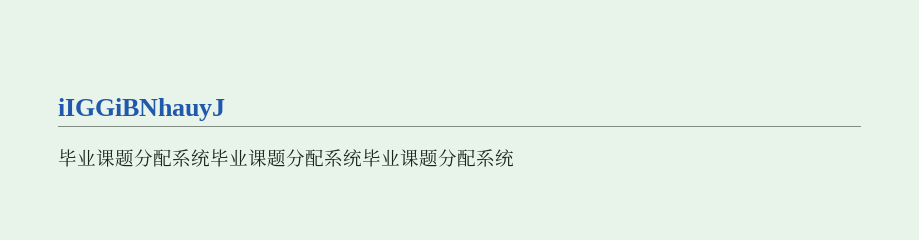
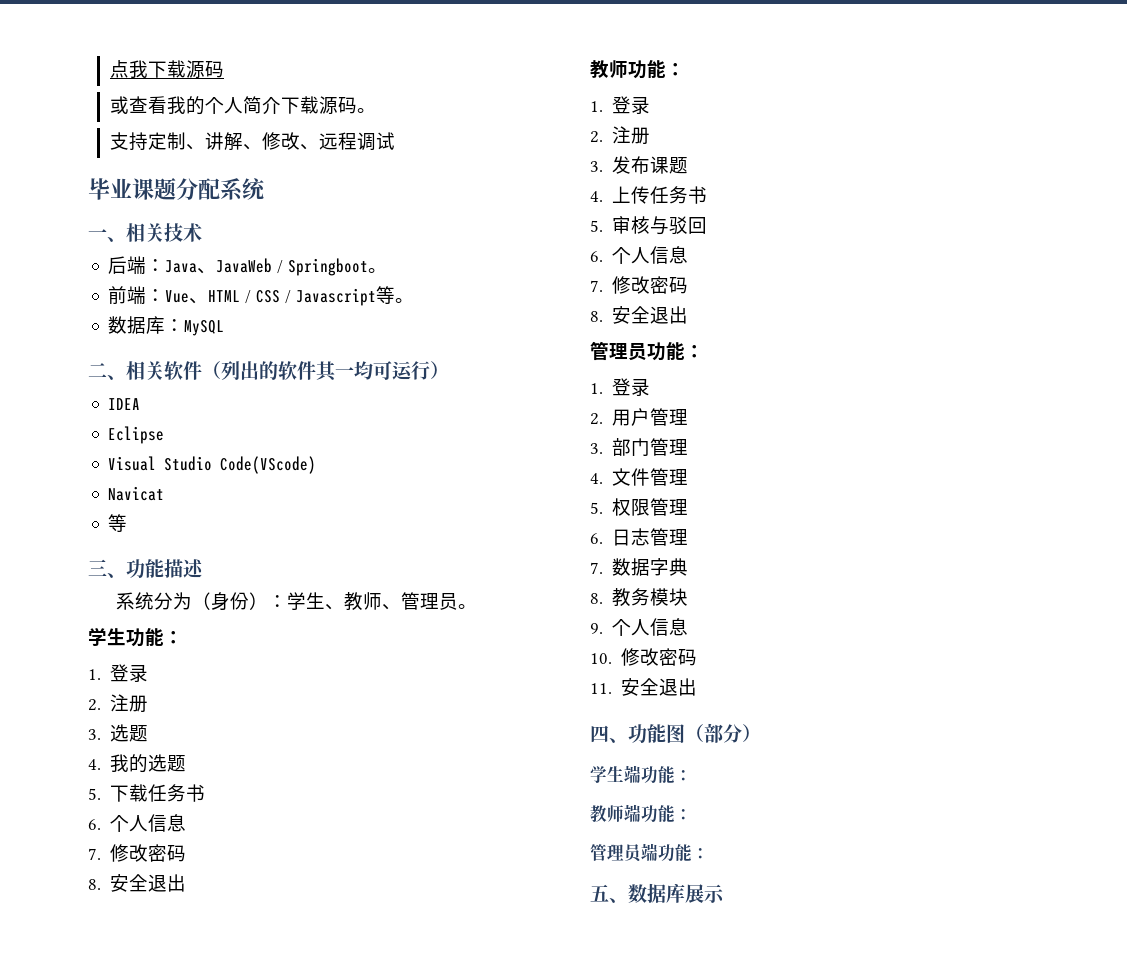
[58,98,225,121] [58,149,514,167] iIGGiBNhauyJ // 毕业课题分配系统毕业课题分配系统毕业课题分配系统 -> [110,60,225,79] [110,96,377,115] [110,132,396,151] [88,177,265,201] [88,223,202,242] [108,256,388,276] [108,286,415,306] [108,316,225,336] [88,361,449,382] [108,398,141,410] [108,426,165,444] [108,456,317,474] [108,486,165,501] [108,514,128,532] [88,559,204,578] [116,592,478,611] [88,627,183,647] [88,664,149,682] [88,694,149,712] [88,724,149,742] [88,754,187,773] [88,784,206,802] [88,814,187,832] [88,844,187,862] [88,874,187,892] [590,60,685,79] [590,96,651,114] [590,126,651,144] [590,156,689,174] [590,186,708,204] [590,216,708,235] [590,246,689,264] [590,276,689,294] [590,306,689,324] [590,341,704,361] [590,378,651,396] [590,408,689,426] [590,438,689,456] [590,468,689,486] [590,498,689,516] [590,528,689,546] [590,558,689,576] [590,588,689,607] [590,618,689,636] [590,648,698,666] [590,678,698,696] [590,723,761,743] [590,765,692,783] [590,804,692,822] [590,843,709,863] [590,883,725,903] 点我下载源码 // 或查看我的个人简介下载源码。 // 支持定制、讲解、修改、远程调试 // 毕业课题分配系统 // 一、相关技术 // 后端：Java、JavaWeb / Springboot。 // 前端：Vue、HTML / CSS / Javascript等。 // 数据库：MySQL // 二、相关软件（列出的软件其一均可运行） // IDEA // Eclipse // Visual Studio Code(VScode) // Navicat // 等 // 三、功能描述 // 系统分为（身份）：学生、教师、管理员。 // 学生功能： // 1.登录 // 2.注册 // 3.选题 // 4.我的选题 // 5.下载任务书 // 6.个人信息 // 7.修改密码 // 8.安全退出 // 教师功能： // 1.登录 // 2.注册 // 3.发布课题 // 4.上传任务书 // 5.审核与驳回 // 6.个人信息 // 7.修改密码 // 8.安全退出 // 管理员功能： // 1.登录 // 2.用户管理 // 3.部门管理 // 4.文件管理 // 5.权限管理 // 6.日志管理 // 7.数据字典 // 8.教务模块 // 9.个人信息 // 10.修改密码 // 11.安全退出 // 四、功能图（部分） // 学生端功能： // 教师端功能： // 管理员端功能： // 五、数据库展示

